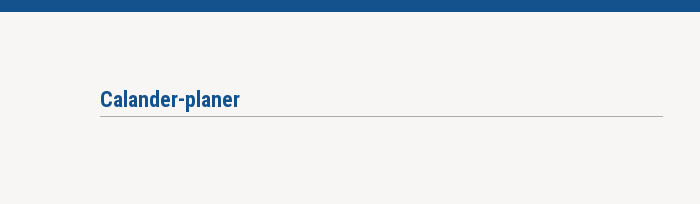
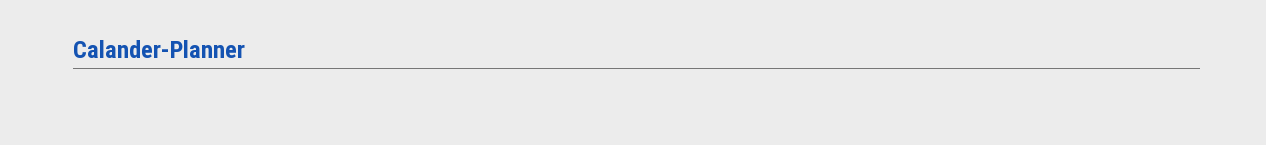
[100,90,240,112] Calander-planer -> [73,40,245,58] Calander-Planner

